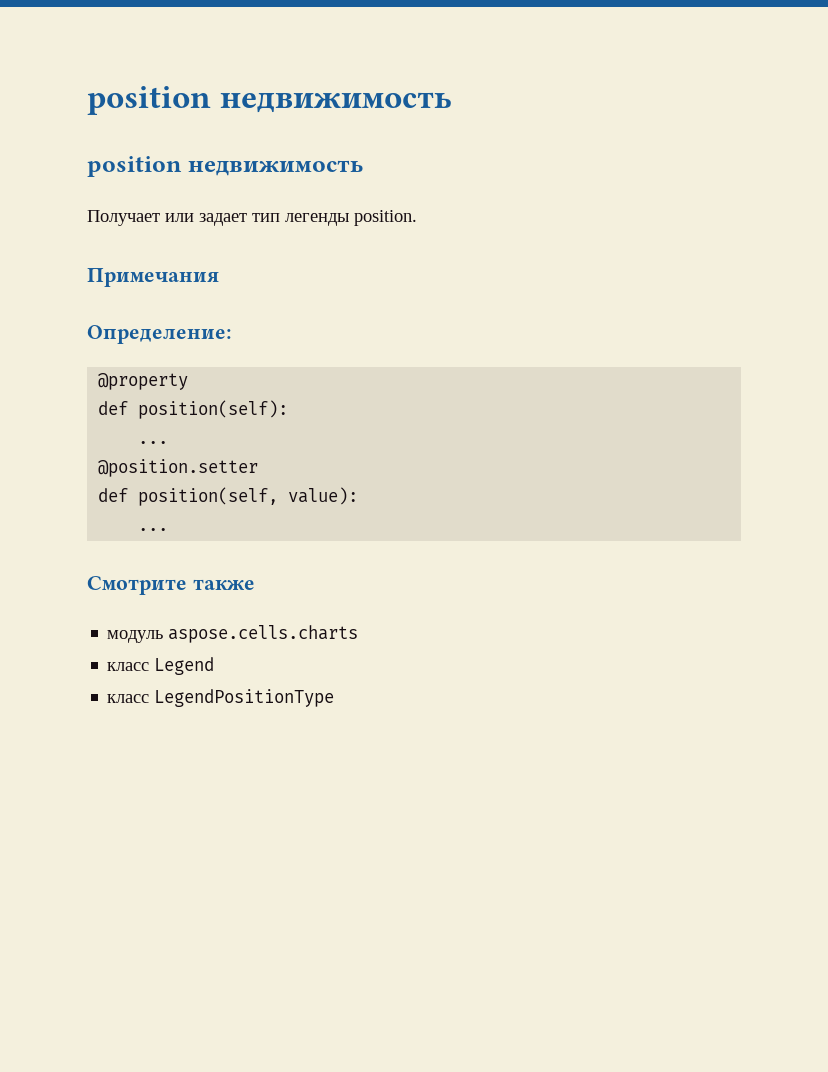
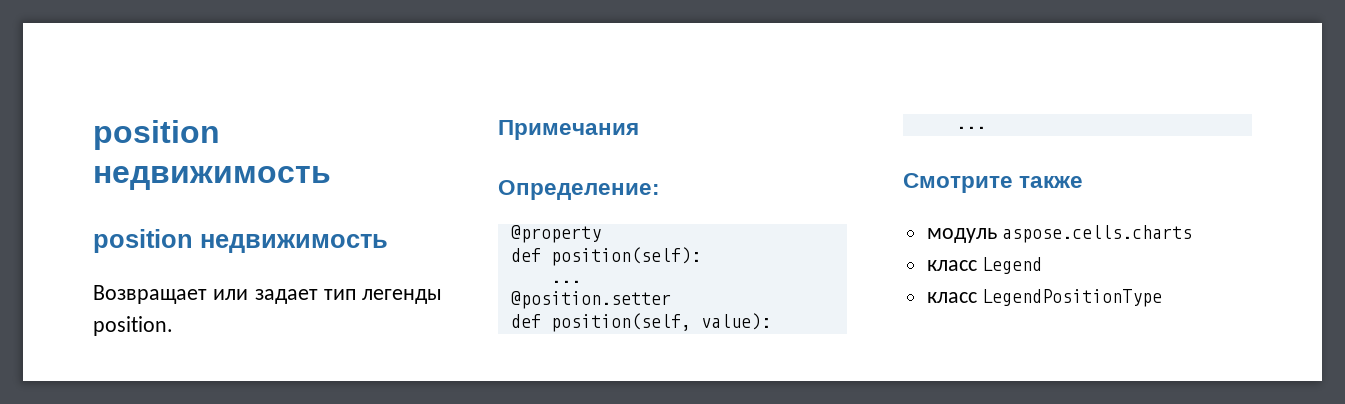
[87,210,160,226] Получает -> [93,285,207,304] Возвращает

